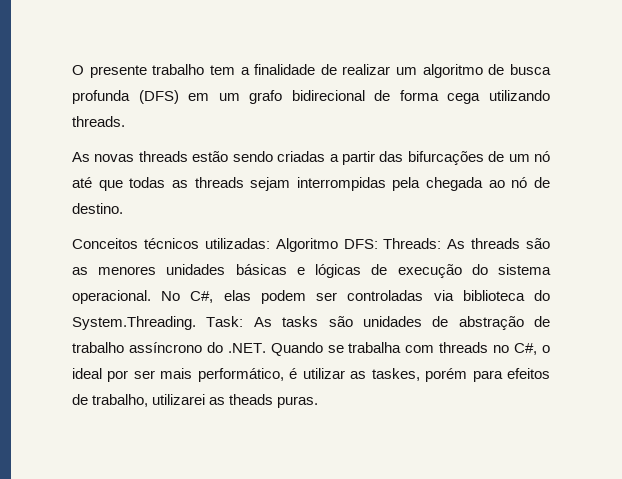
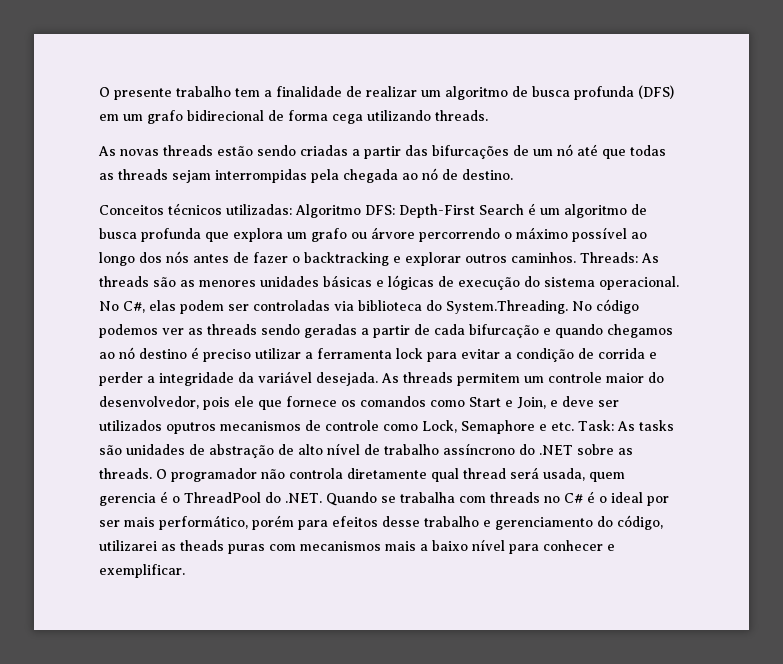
(378, 244) none -> [399,203,647,218] [99,227,647,242] [99,251,576,266] Depth-First Search é um algoritmo de busca profunda que explora um grafo ou árvore percorrendo o máximo possível ao longo dos nós antes de fazer o backtracking e explorar outros caminhos.
(196, 323) none -> [572,299,639,314] [99,324,673,338] [99,347,657,362] [99,371,664,386] [99,396,619,410] [99,420,574,434] No código podemos ver as threads sendo geradas a partir de cada bifurcação e quando chegamos ao nó destino é preciso utilizar a ferramenta lock para evitar a condição de corrida e perder a integridade da variável desejada. As threads permitem um controle maior do desenvolvedor, pois ele que fornece os comandos como Start e Join, e deve ser utilizados oputros mecanismos de controle como Lock, Semaphore e etc.
[72,342,202,353] trabalho assíncrono -> [298,443,633,455] [99,467,625,482] [99,491,261,506] alto nível de trabalho assíncrono do .NET sobre as threads. O programador não controla diretamente qual thread será usada, quem gerencia é o ThreadPool
[514,343,538,355] C#, -> [564,491,595,503] C# é
[289,368,550,382] [72,394,319,408] é utilizar as taskes, porém para efeitos de trabalho, utilizarei as theads puras. -> [252,515,663,530] [99,539,615,554] [99,564,185,578] porém para efeitos desse trabalho e gerenciamento do código, utilizarei as theads puras com mecanismos mais a baixo nível para conhecer e exemplificar.

